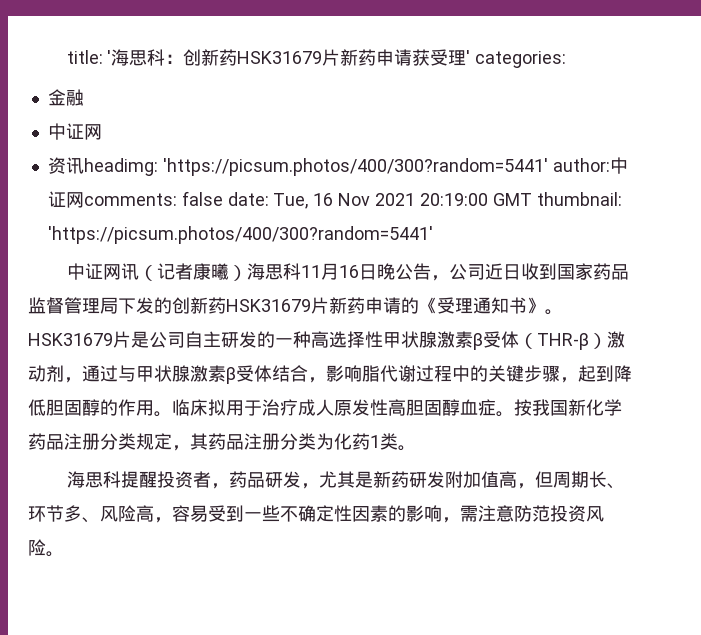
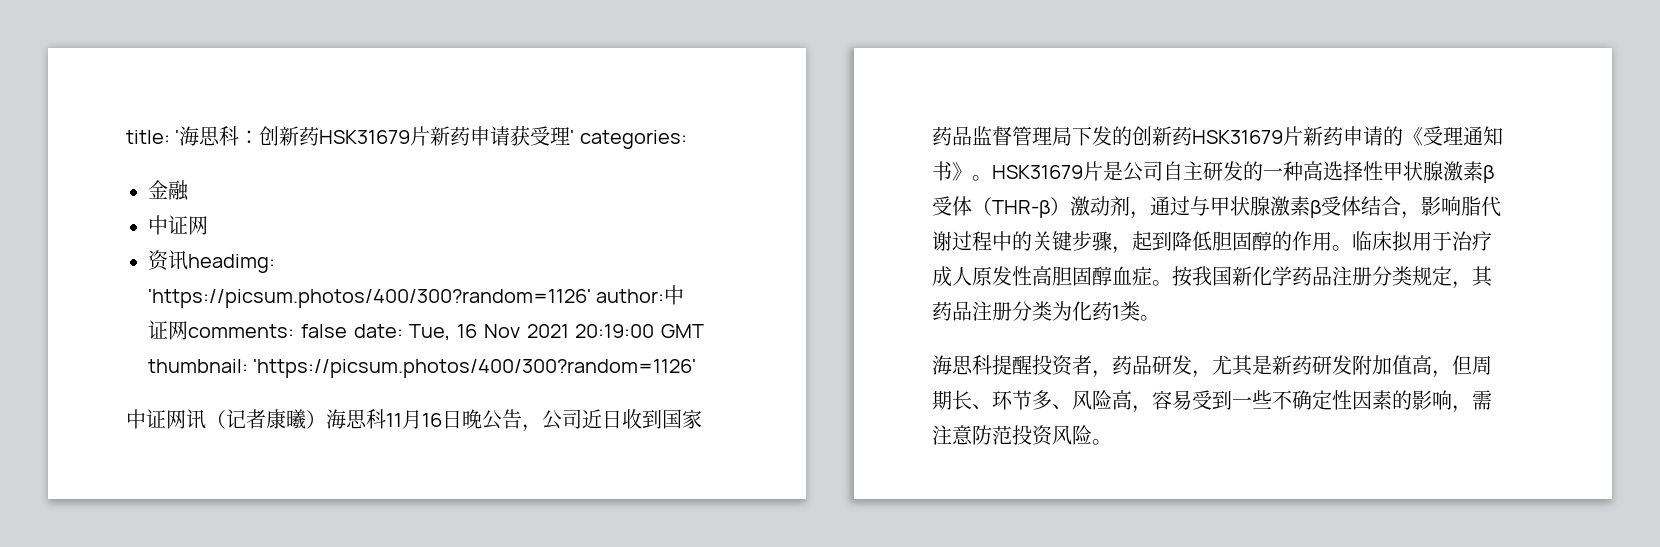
[162,158,548,176] 'https://picsum.photos/400/300?random=5441' -> [148,289,591,308] 'https://picsum.photos/400/300?random=1126'
[47,226,433,244] 'https://picsum.photos/400/300?random=5441' -> [253,359,697,378] 'https://picsum.photos/400/300?random=1126'

